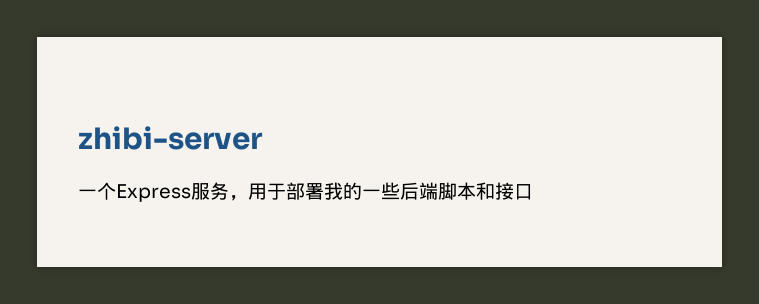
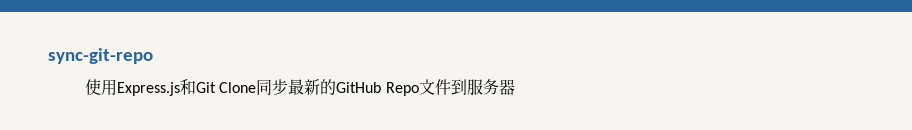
[78,126,263,150] [78,182,533,202] zhibi-server // 一个Express服务，用于部署我的一些后端脚本和接口 -> [48,48,153,64] [84,79,515,96] sync-git-repo // 使用Express.js和Git Clone同步最新的GitHub Repo文件到服务器

